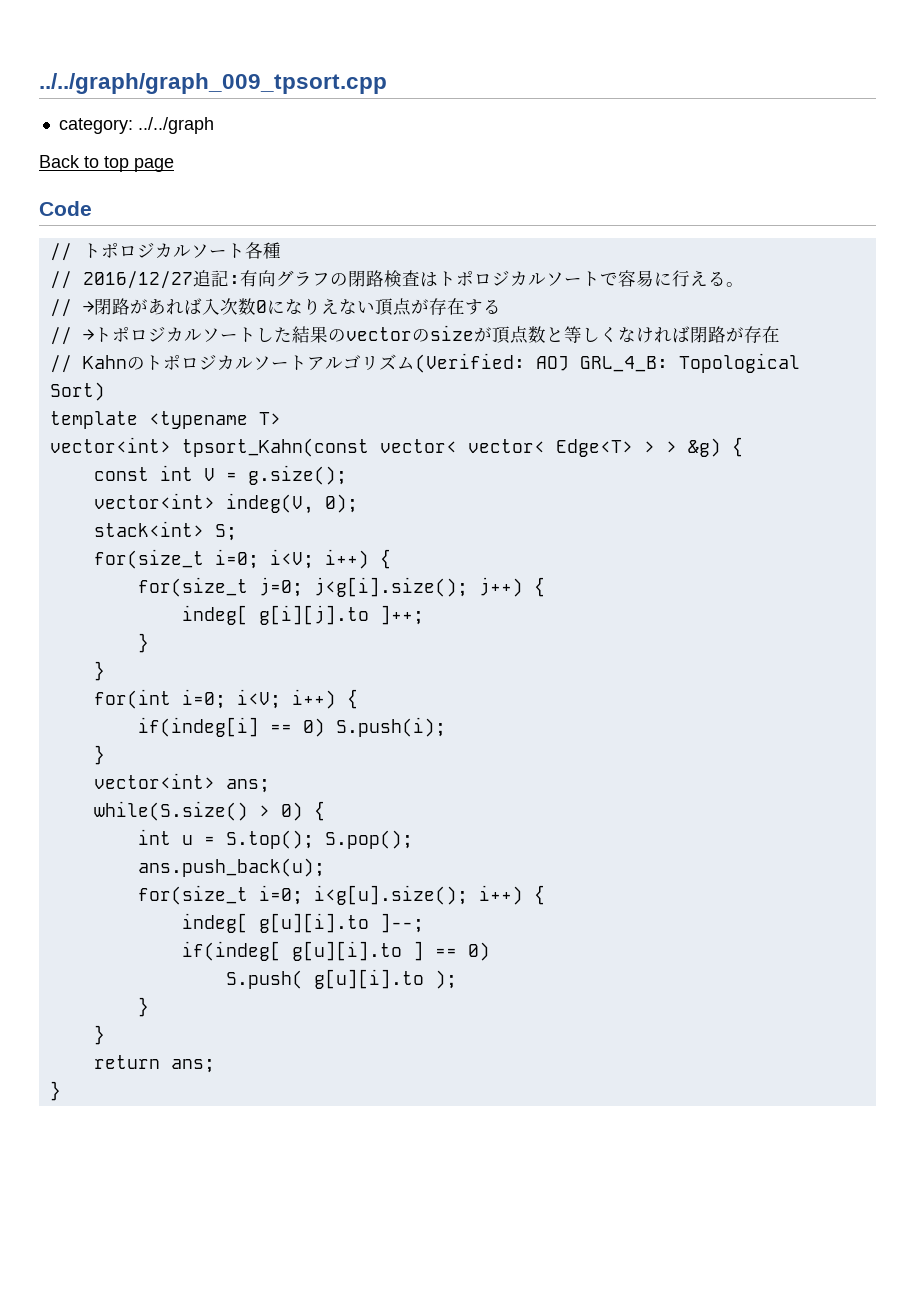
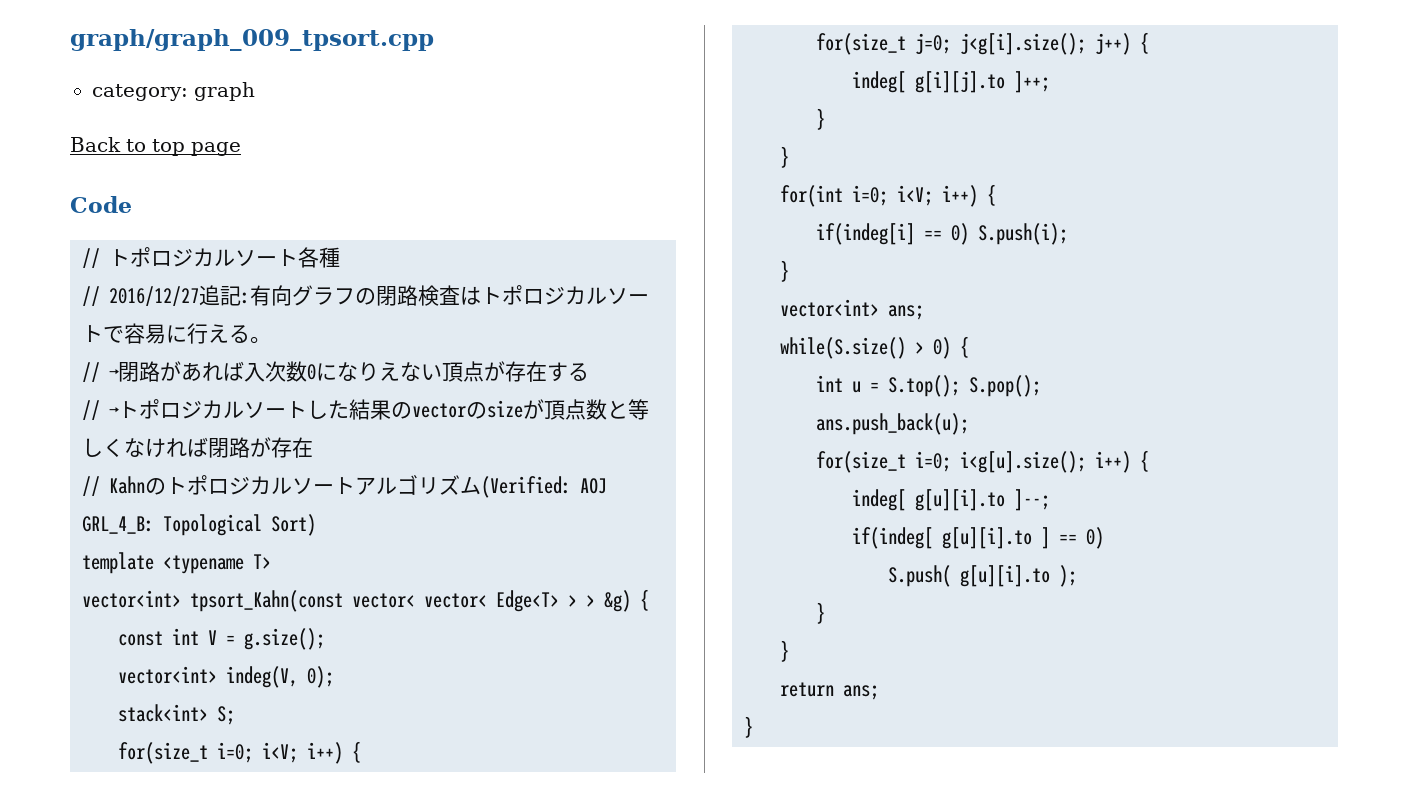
[39,73,387,94] ../../graph/graph_009_tpsort.cpp -> [70,29,434,51] graph/graph_009_tpsort.cpp
[137,117,214,134] ../../graph -> [194,82,255,101] graph

